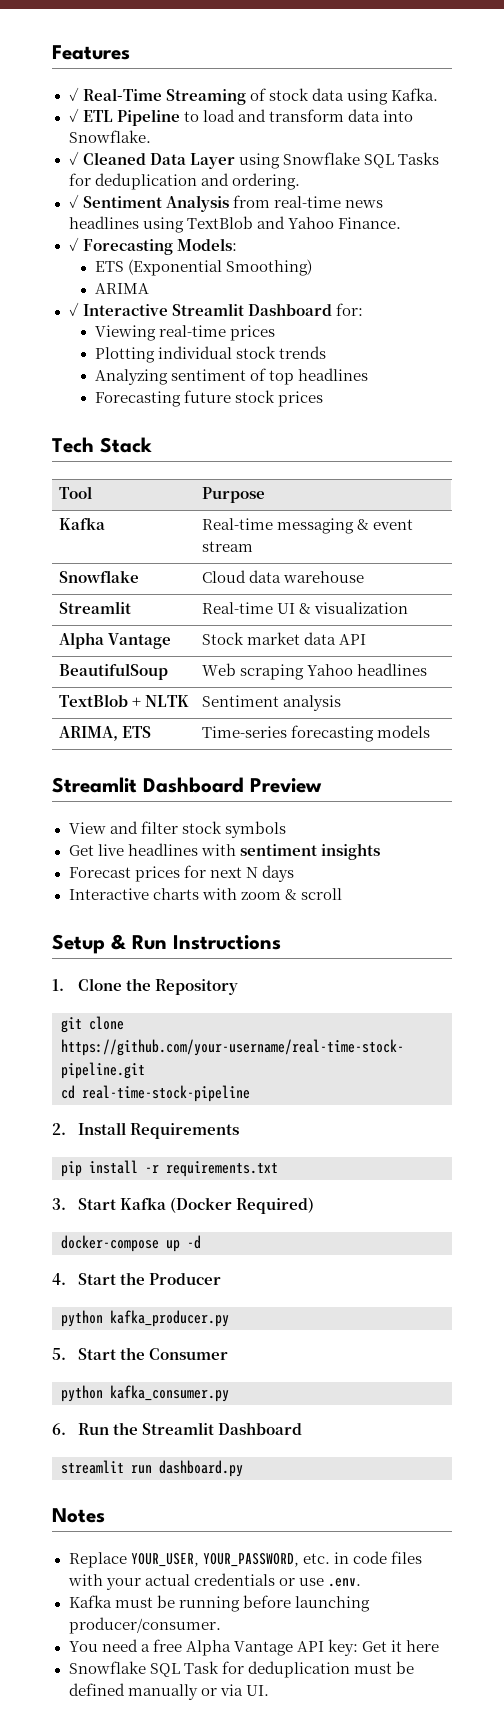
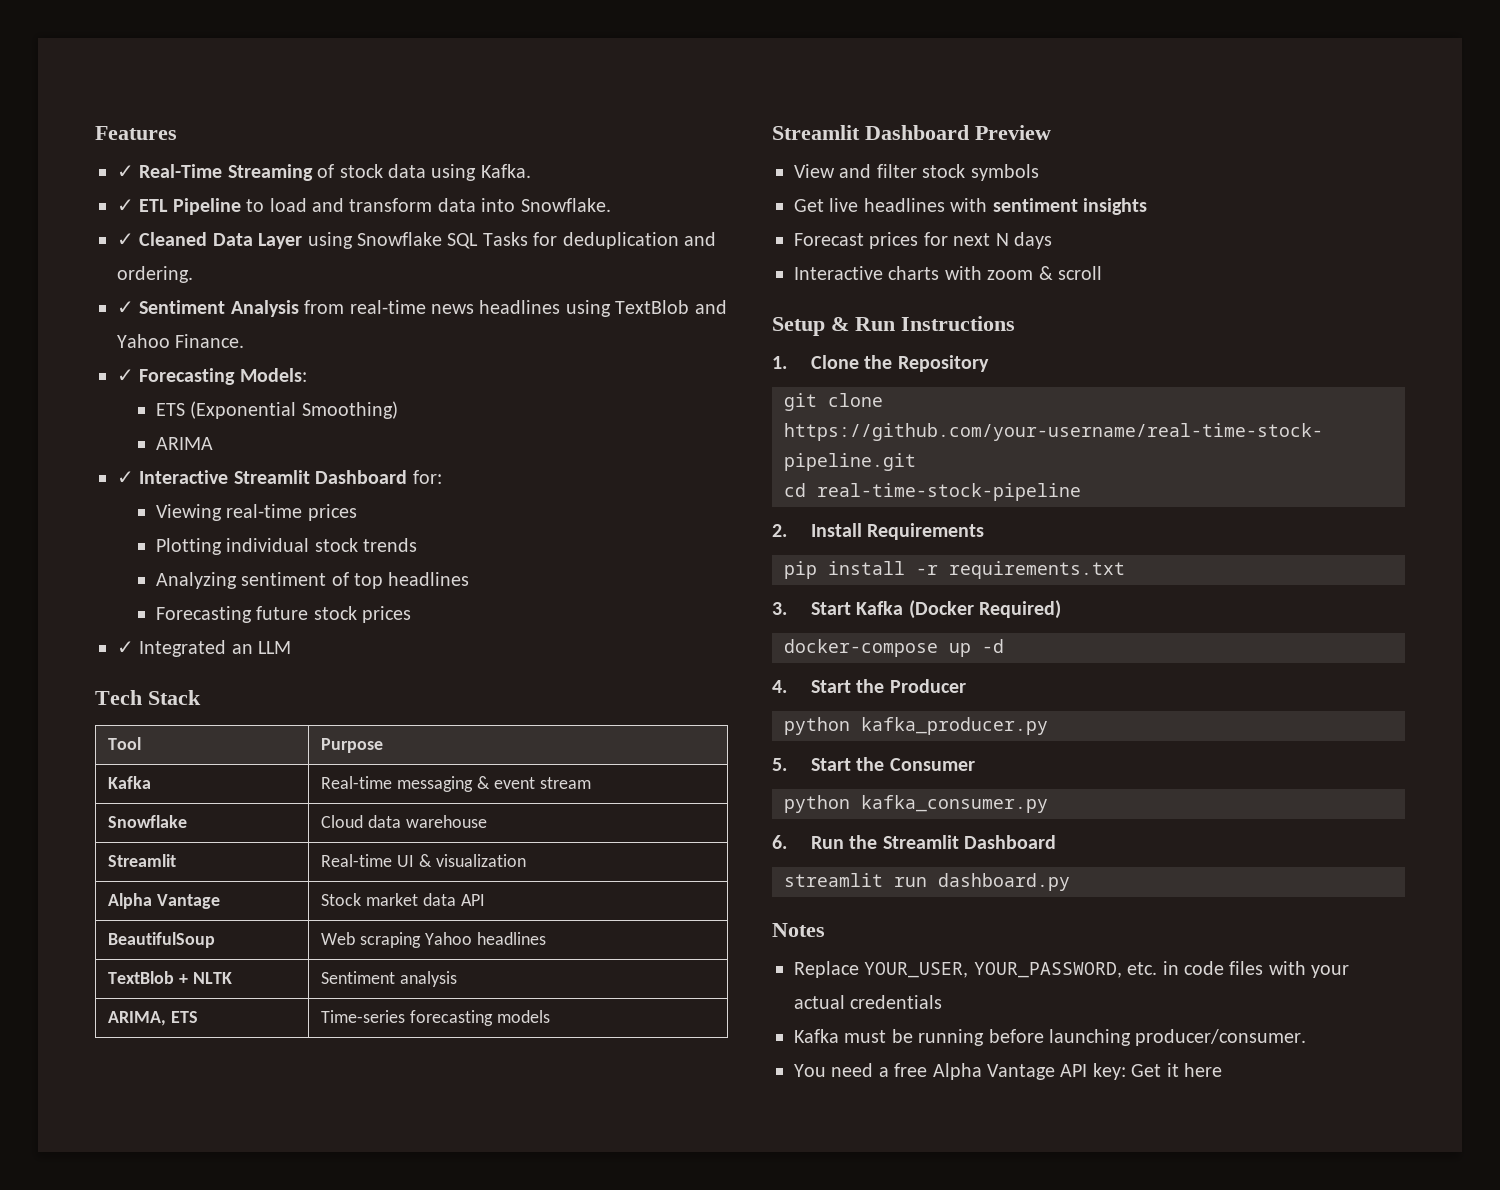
(323, 399) none -> [117,640,292,657] // ✓ Integrated an LLM
[278,1578,361,1587] or use .env. -> (943, 1002) none
[68,1661,414,1678] [68,1683,269,1700] // Snowflake SQL Task for deduplication must be defined manually or via UI. -> (1222, 1070) none

